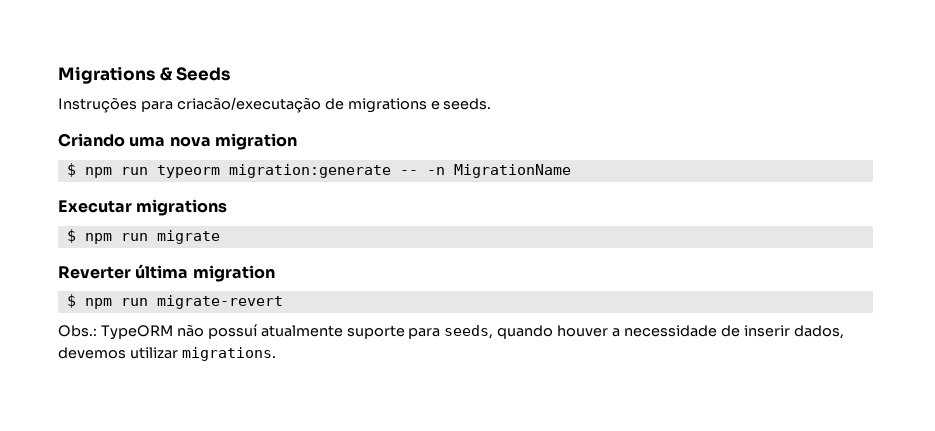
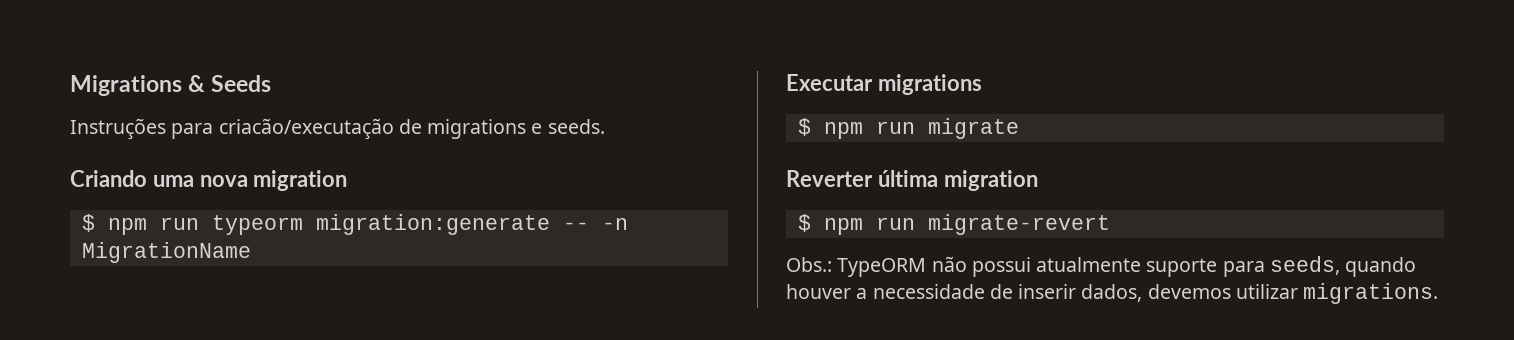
[207,324,257,339] possuí -> [971,257,1031,277] possui

